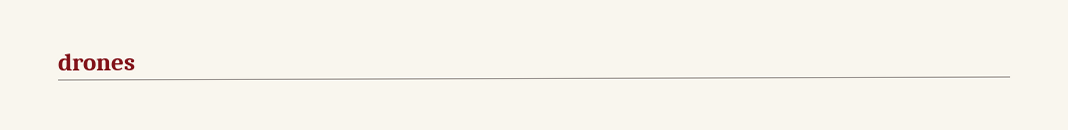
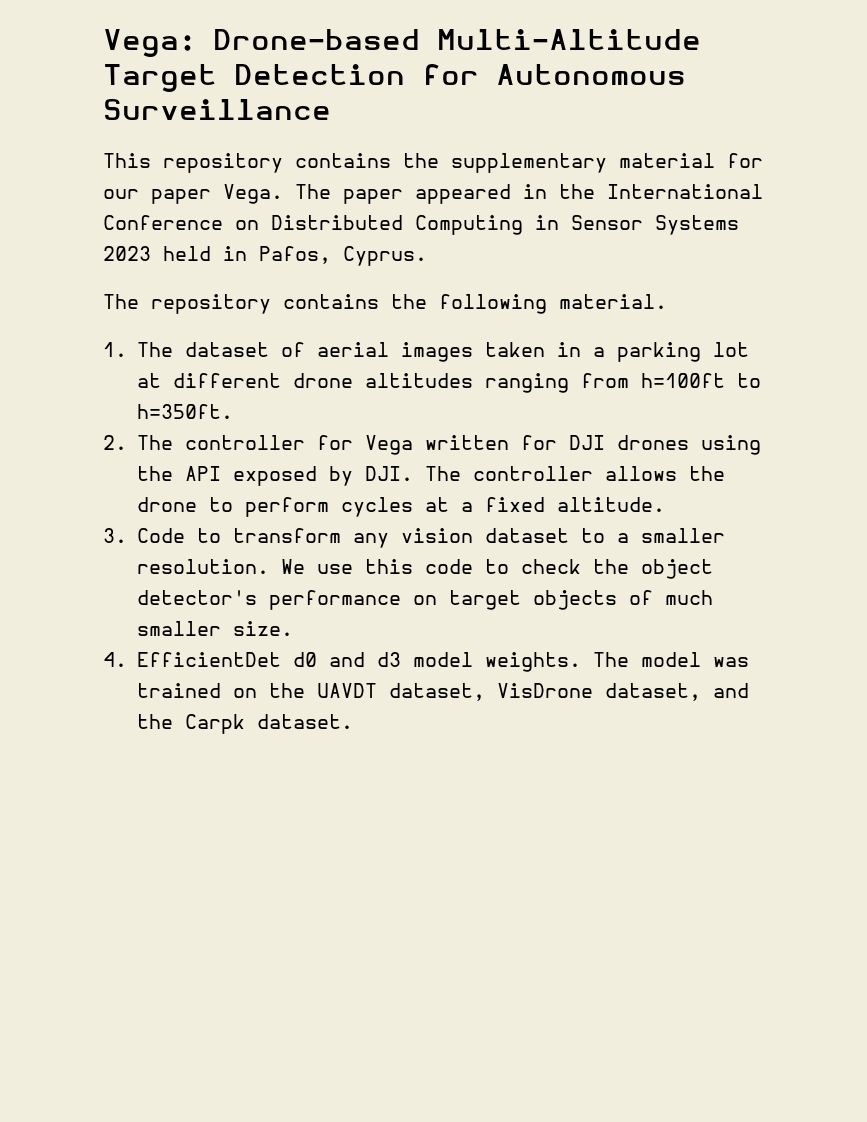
[57,53,136,71] drones -> [103,29,701,57] [103,64,686,92] [103,99,331,120] [103,153,763,173] [103,184,763,204] [103,215,739,235] [103,246,427,266] [103,294,667,314] [103,342,749,362] [136,373,761,393] [136,404,233,419] [103,435,761,455] [136,466,725,486] [136,497,665,517] [103,528,725,548] [136,559,713,579] [136,590,713,610] [136,621,293,636] [103,652,749,672] [136,683,749,701] [136,714,353,734] Vega: Drone-based Multi-Altitude Target Detection for Autonomous Surveillance // This repository contains the supplementary material for our paper Vega. The paper appeared in the International Conference on Distributed Computing in Sensor Systems 2023 held in Pafos, Cyprus. // The repository contains the following material. // 1. The dataset of aerial images taken in a parking lot at different drone altitudes ranging from h=100ft to h=350ft. // 2. The controller for Vega written for DJI drones using the API exposed by DJI. The controller allows the drone to perform cycles at a fixed altitude. // 3. Code to transform any vision dataset to a smaller resolution. We use this code to check the object detector's performance on target objects of much smaller size. // 4. EfficientDet d0 and d3 model weights. The model was trained on the UAVDT dataset, VisDrone dataset, and the Carpk dataset.

